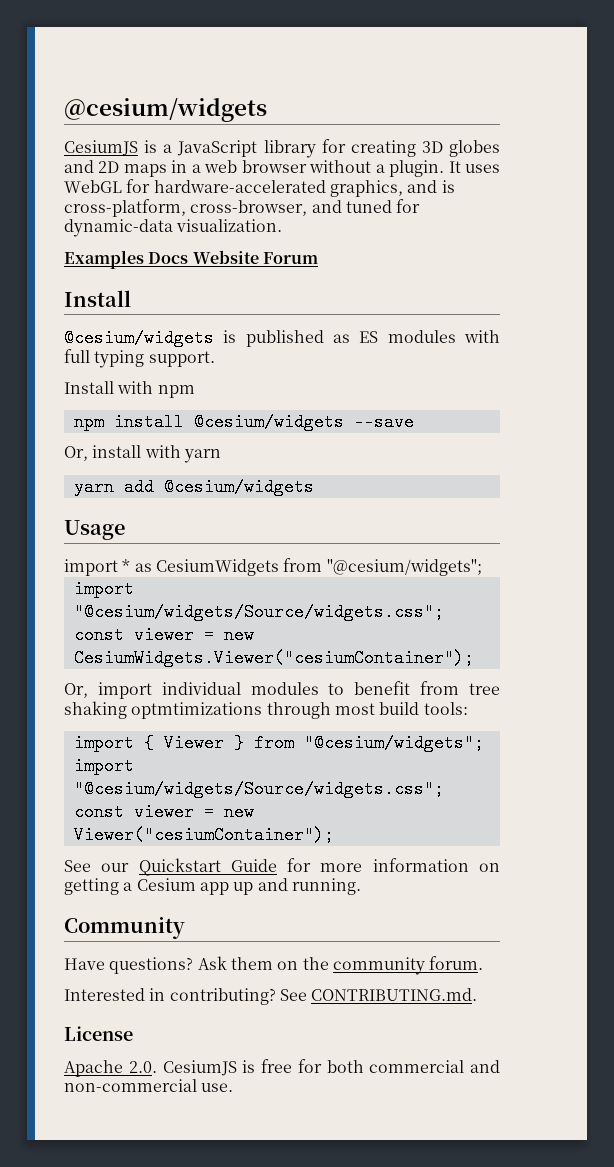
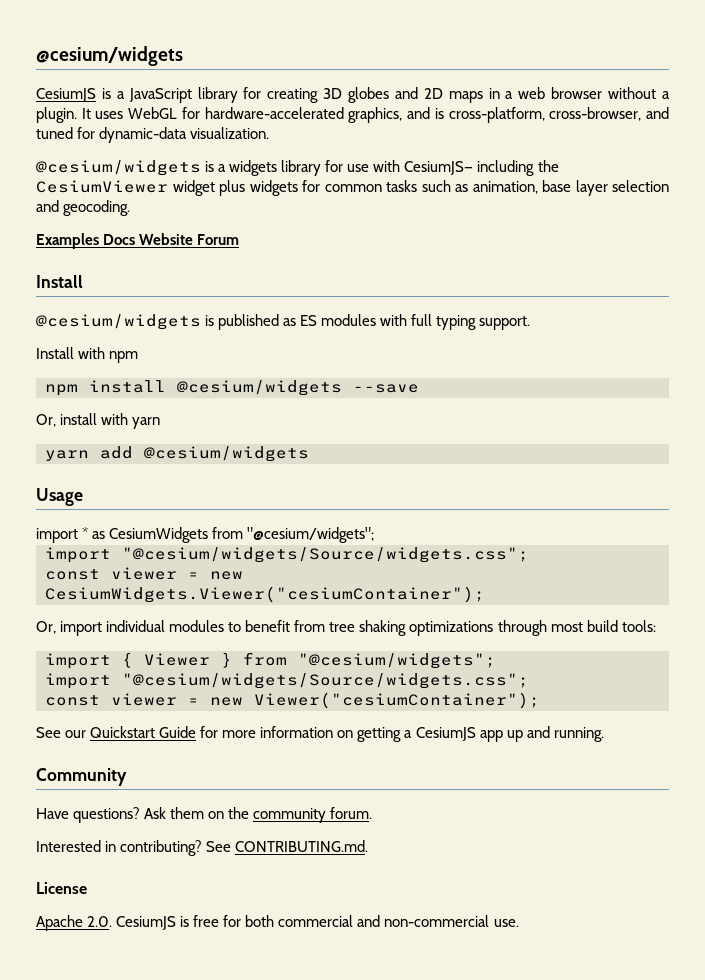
(283, 225) none -> [36,160,559,176] [36,180,669,196] [36,200,131,216] // @cesium/widgets is a widgets library for use with CesiumJS— including the CesiumViewer widget plus widgets for common tasks such as animation, base layer selection and geocoding.
[131,702,263,719] optmtimizations -> [409,621,494,636] optimizations
[136,878,196,891] Cesium -> [415,727,476,741] CesiumJS

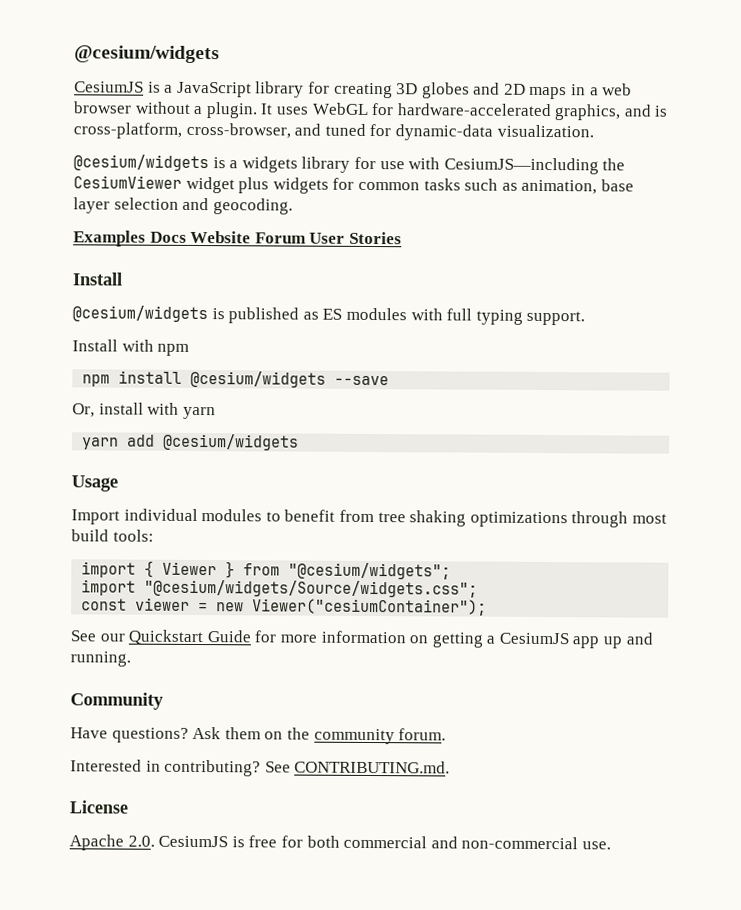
[404,160,535,176] CesiumJS— including -> [443,157,599,175] CesiumJS—including
(240, 239) none -> [309,231,402,245] User Stories
[36,527,375,543] [45,547,529,563] [45,567,243,580] [45,586,485,603] [36,621,103,636] import * as CesiumWidgets from "@cesium/widgets"; // import "@cesium/widgets/Source/widgets.css"; // const viewer = new CesiumWidgets.Viewer("cesiumContainer"); // Or, import -> [71,509,120,525] Import

